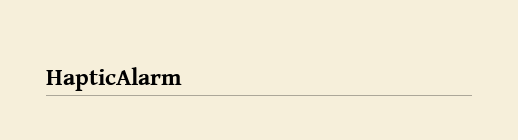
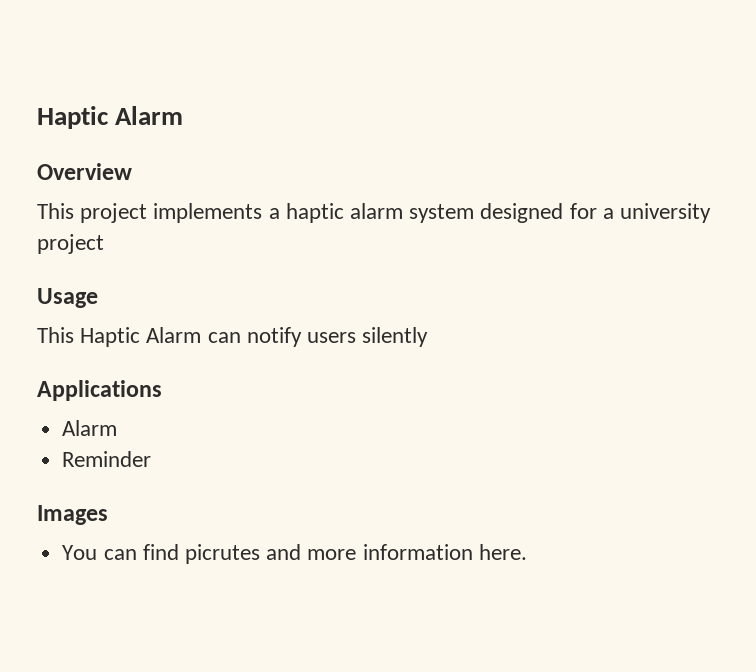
[46,67,182,91] HapticAlarm -> [37,106,184,129] [37,163,132,180] [37,203,712,223] [37,234,104,254] [37,288,98,308] [37,327,429,347] [37,380,162,401] [62,420,118,436] [62,451,152,467] [37,505,108,525] [62,544,527,564] Haptic Alarm // Overview // This project implements a haptic alarm system designed for a university project // Usage // This Haptic Alarm can notify users silently // Applications // Alarm // Reminder // Images // You can find picrutes and more information here.

